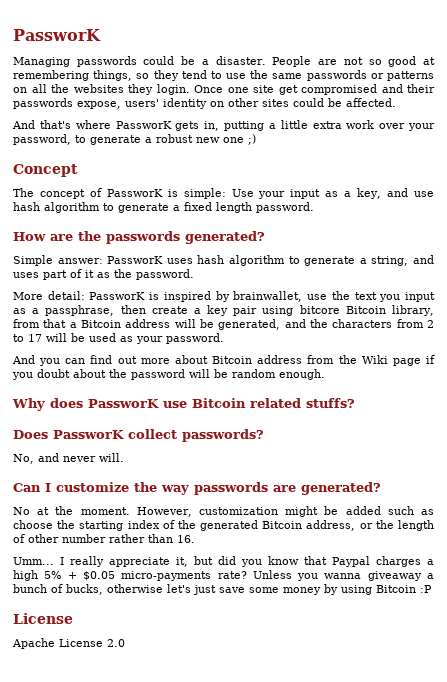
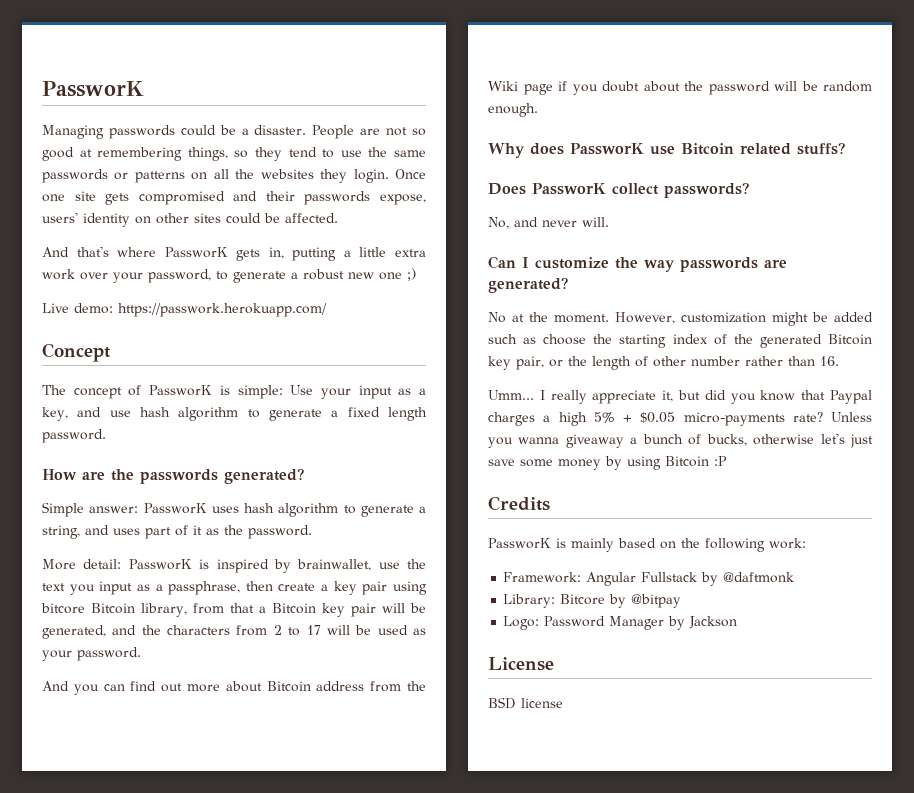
[278,85,298,95] get -> [105,193,130,205] gets
(256, 139) none -> [42,303,327,317] // Live demo: https://passwork.herokuapp.com/
[125,319,171,328] address -> [321,603,376,617] key pair
[306,520,356,531] address, -> [488,356,544,370] key pair,
[13,613,73,624] [12,638,125,649] License // Apache License 2.0 -> [488,496,550,511] [488,538,806,552] [503,572,795,586] [503,594,682,608] [503,616,738,630] [488,657,554,671] [488,697,563,709] Credits // PassworK is mainly based on the following work: // Framework: Angular Fullstack by @daftmonk // Library: Bitcore by @bitpay // Logo: Password Manager by Jackson // License // BSD license

